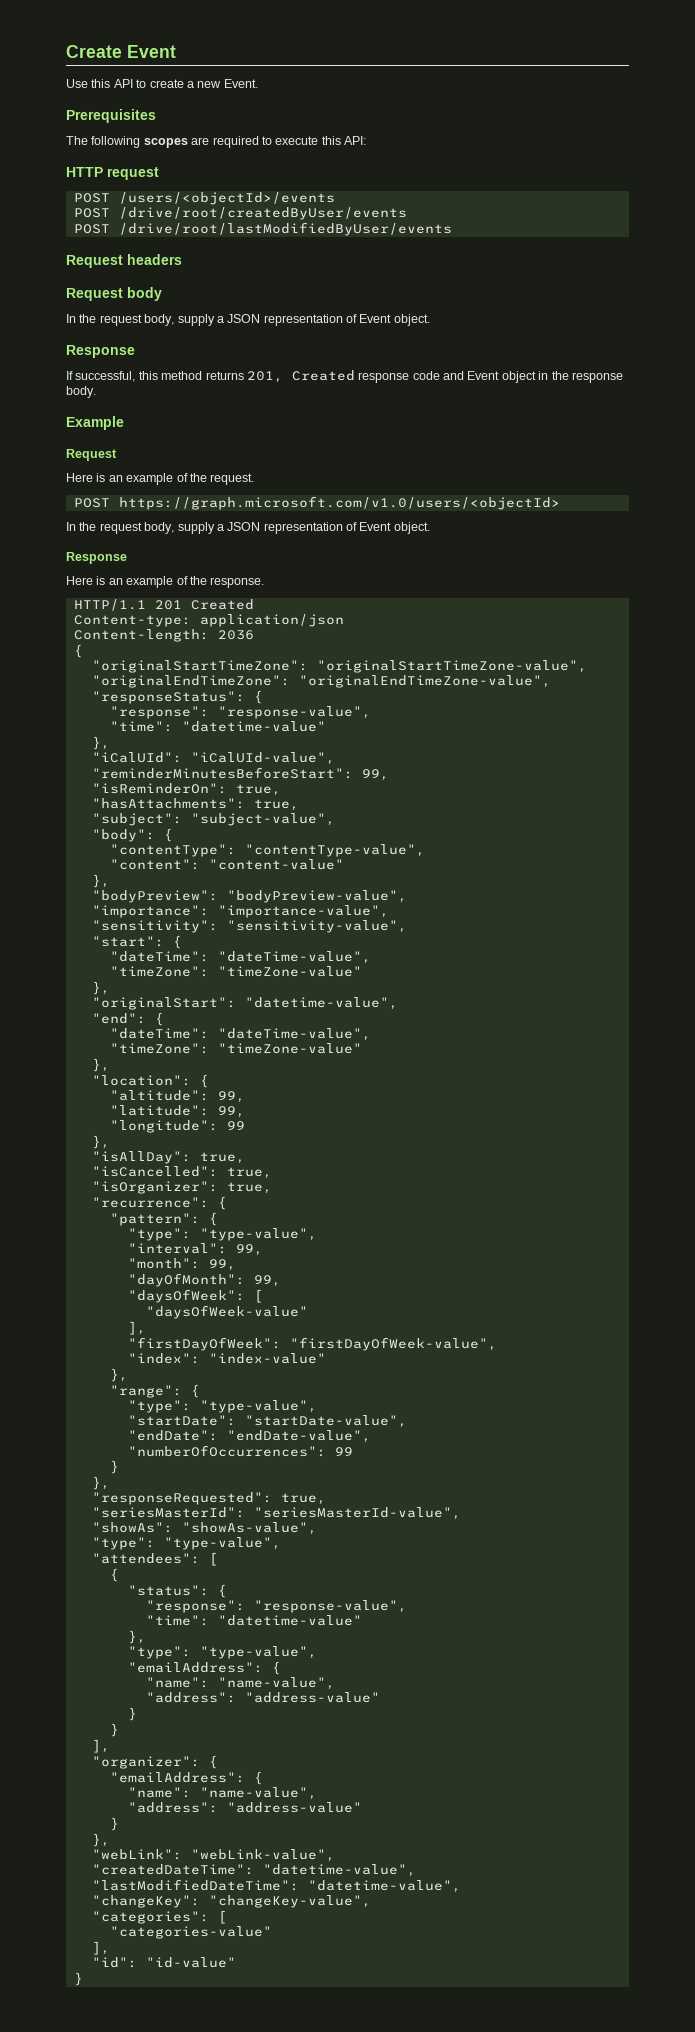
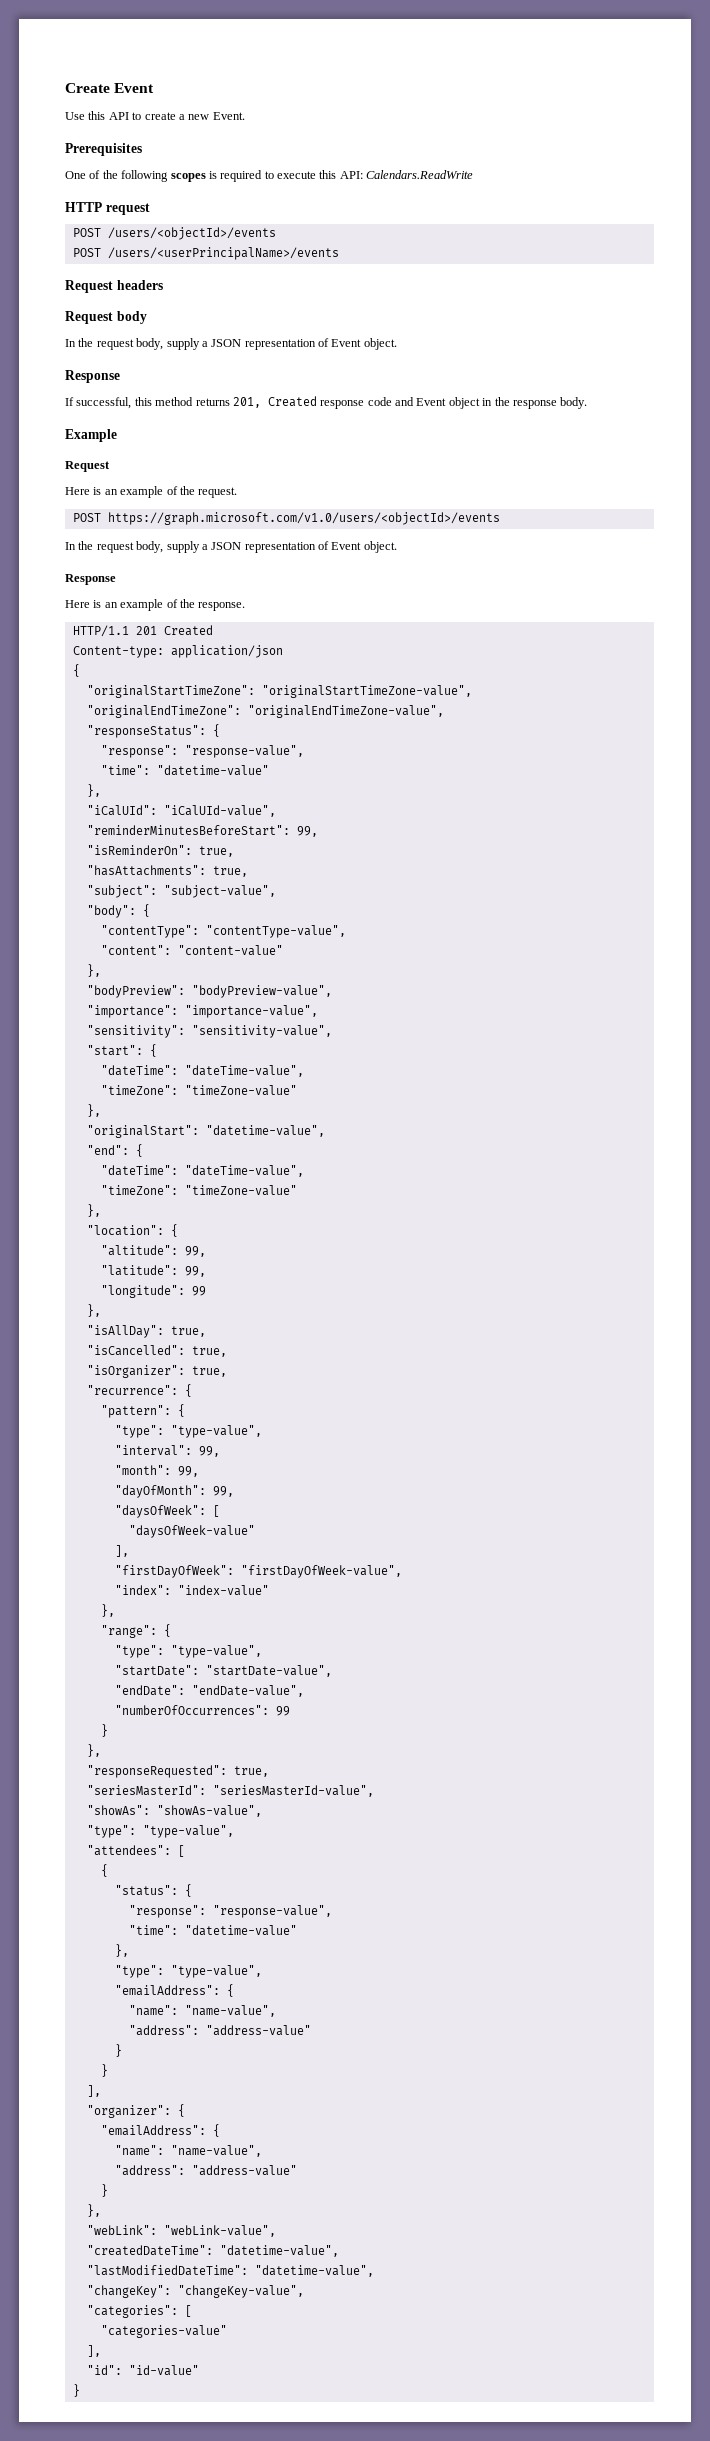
[66,136,88,145] The -> [65,170,118,179] One of the
[191,137,210,145] are -> [208,171,217,179] is
(366, 140) none -> [366,170,474,179] Calendars.ReadWrite
[118,207,407,220] [73,222,452,236] /drive/root/createdByUser/events // POST /drive/root/lastModifiedByUser/events -> [107,247,339,260] /users/<userPrincipalName>/events
[118,496,560,510] https://graph.microsoft.com/v1.0/users/<objectId> -> [107,512,500,525] https://graph.microsoft.com/v1.0/users/<objectId>/events
[73,629,254,642] // Content-length: 2036 -> (283, 651) none

